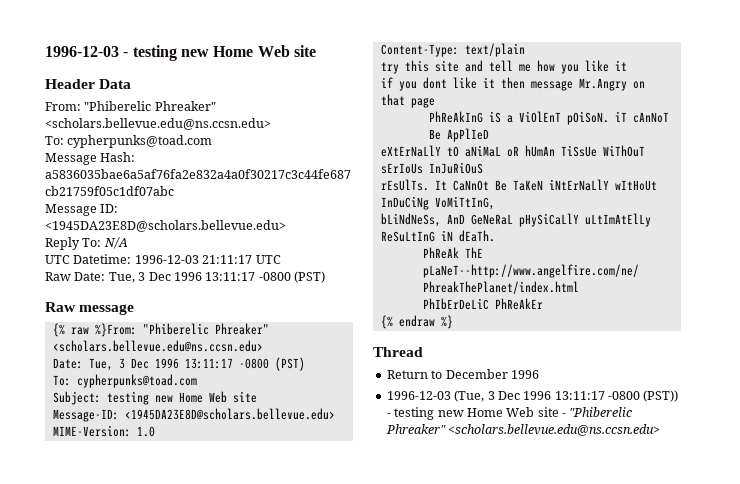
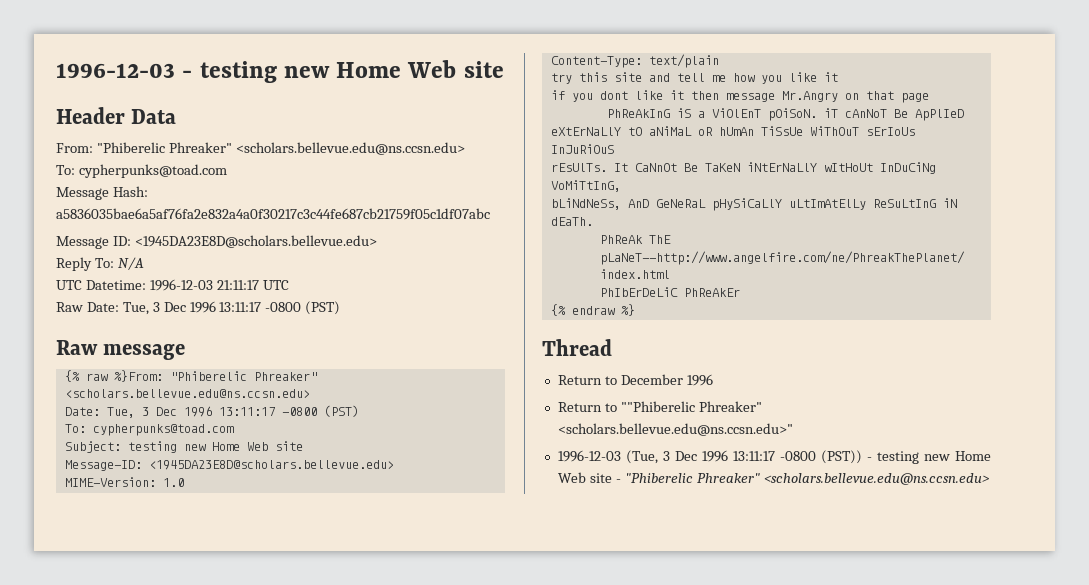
(539, 374) none -> [557,401,762,412] [557,423,793,436] // Return to ""Phiberelic Phreaker" <scholars.bellevue.edu@ns.ccsn.edu>"

